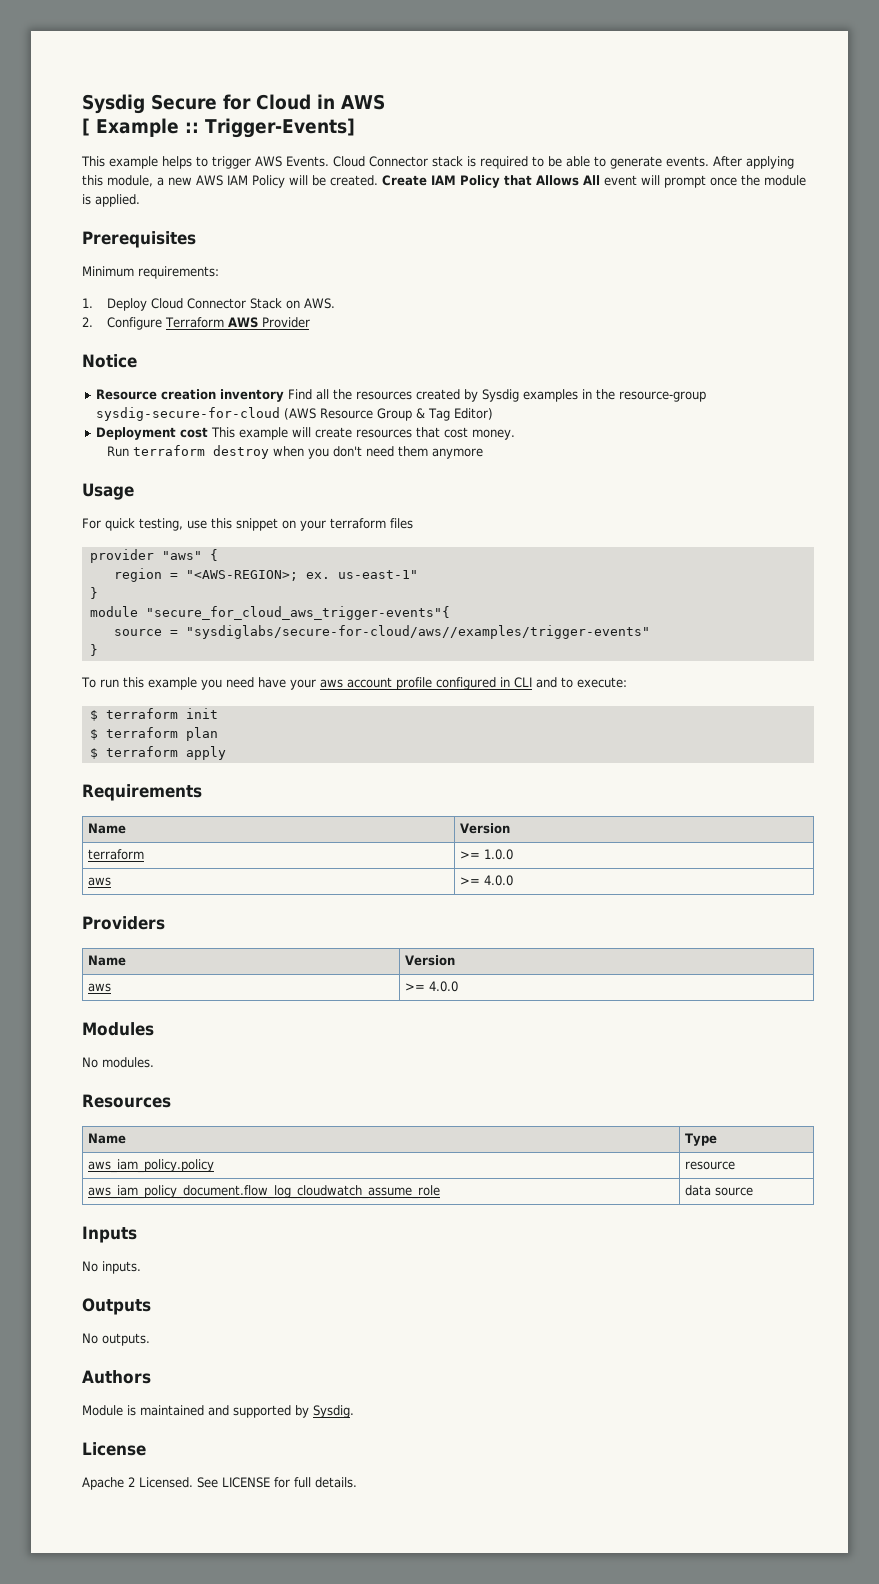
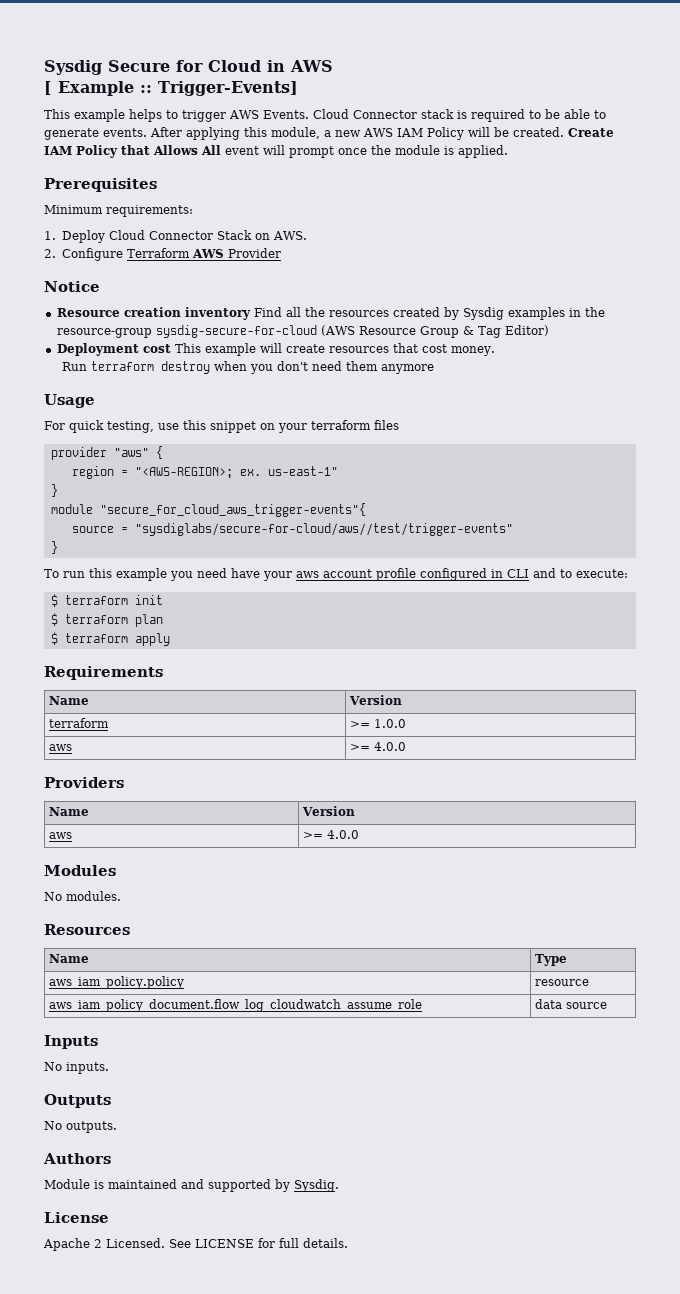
[185,625,650,639] "sysdiglabs/secure-for-cloud/aws//examples/trigger-events" -> [134,523,513,536] "sysdiglabs/secure-for-cloud/aws//test/trigger-events"

